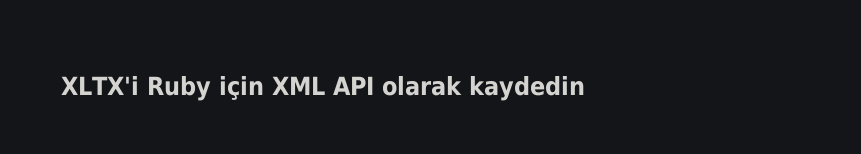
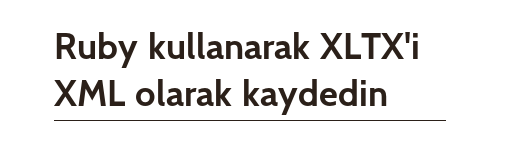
[61,76,374,101] XLTX'i Ruby için XML API -> [54,32,420,68] [53,80,125,106] Ruby kullanarak XLTX'i XML

